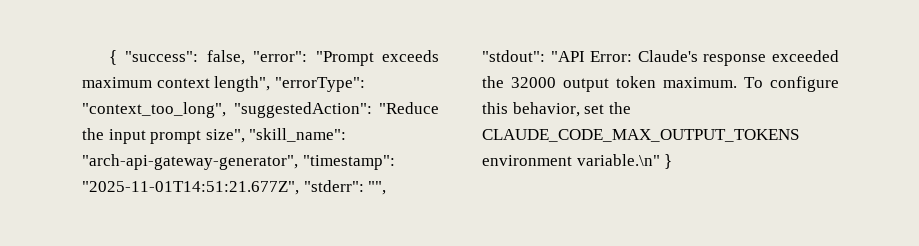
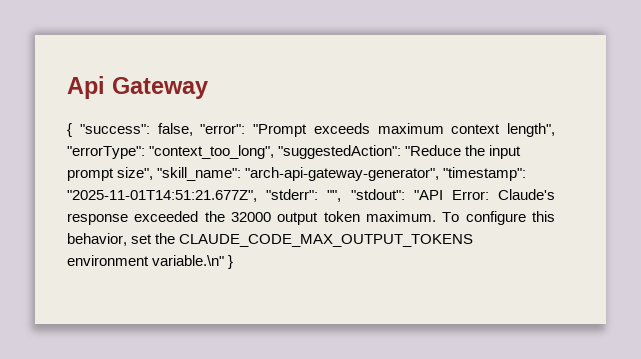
(108, 57) none -> [67,76,208,99] Api Gateway //

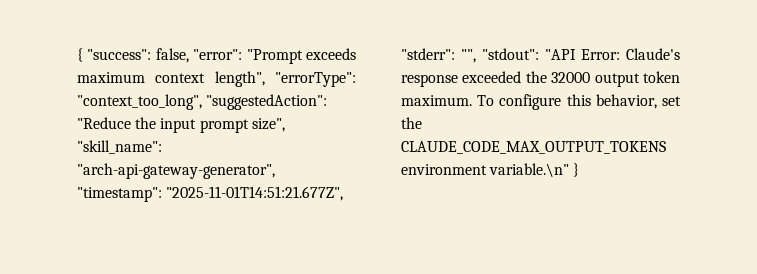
[67,76,208,99] Api Gateway // -> (77, 55) none

